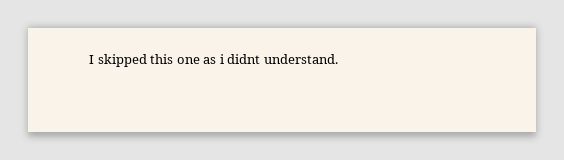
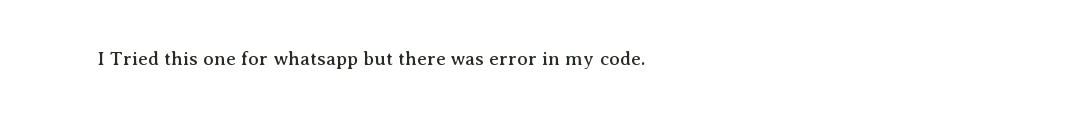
[97,54,147,67] skipped -> [110,51,160,65] Tried
[203,54,338,64] as i didnt understand. -> [241,51,645,69] for whatsapp but there was error in my code.

